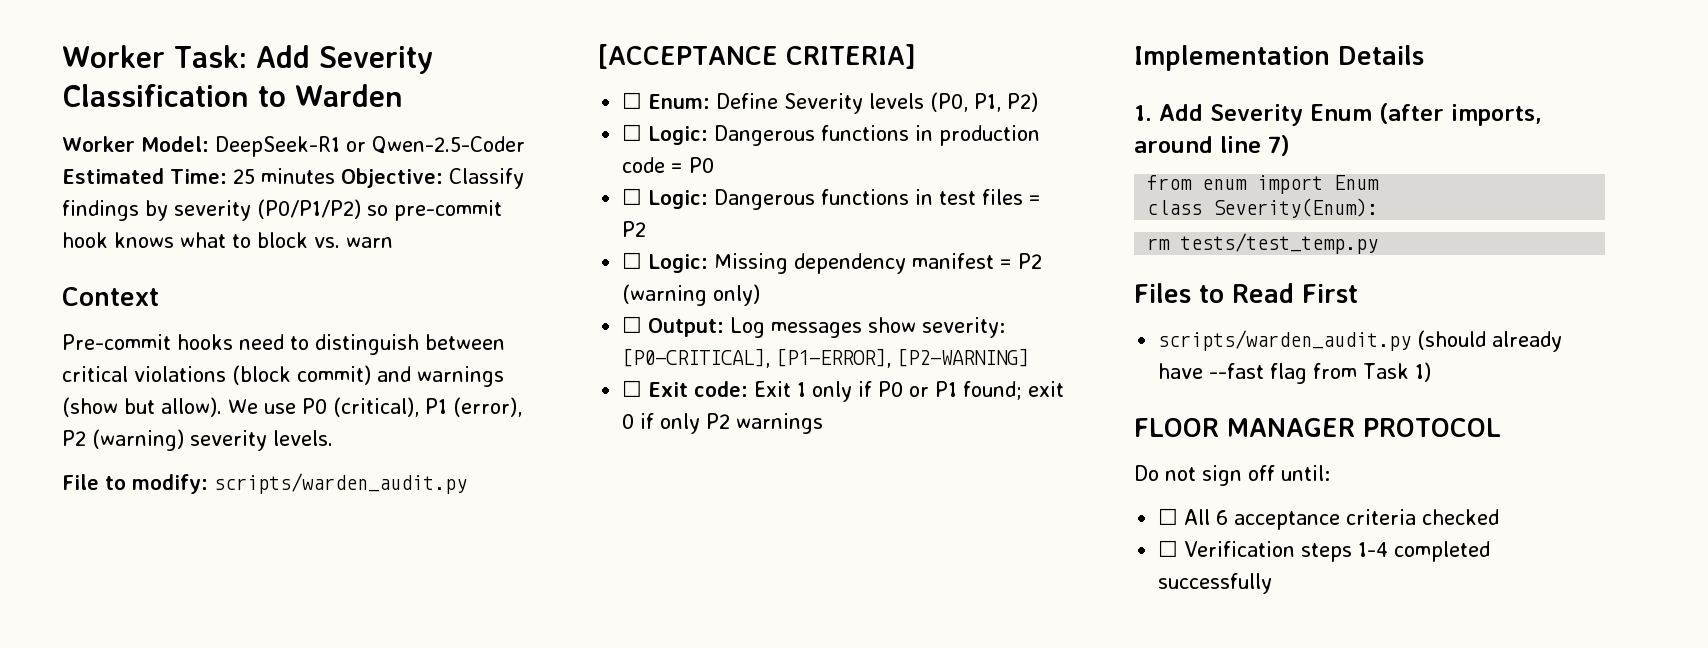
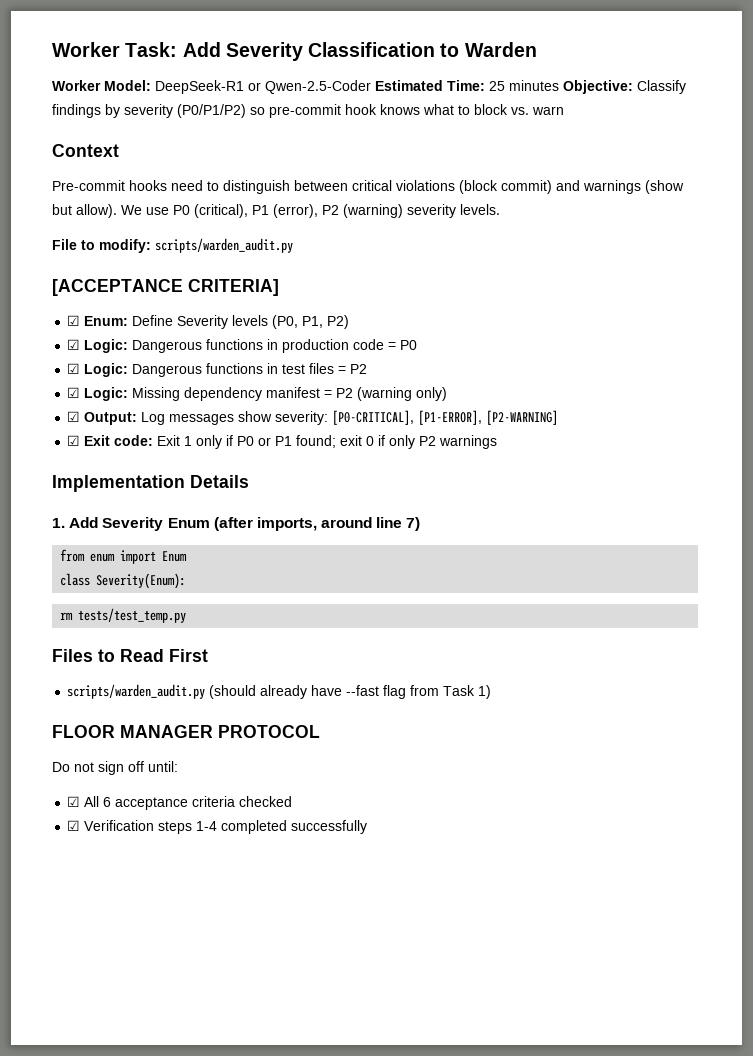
[622,92,643,109] ☐ -> [67,315,81,326] ☑
[622,124,643,141] ☐ -> [67,339,81,350] ☑
[622,188,643,205] ☐ -> [67,363,81,374] ☑
[622,252,643,269] ☐ -> [67,387,81,398] ☑
[622,316,643,333] ☐ -> [67,411,81,422] ☑
[622,380,643,397] ☐ -> [67,435,81,446] ☑
[1158,508,1179,525] ☐ -> [67,796,81,807] ☑
[1158,540,1179,557] ☐ -> [67,820,81,831] ☑

